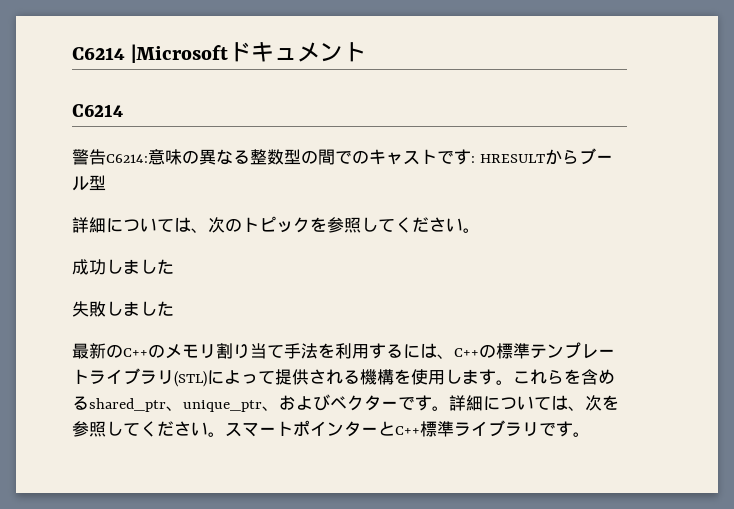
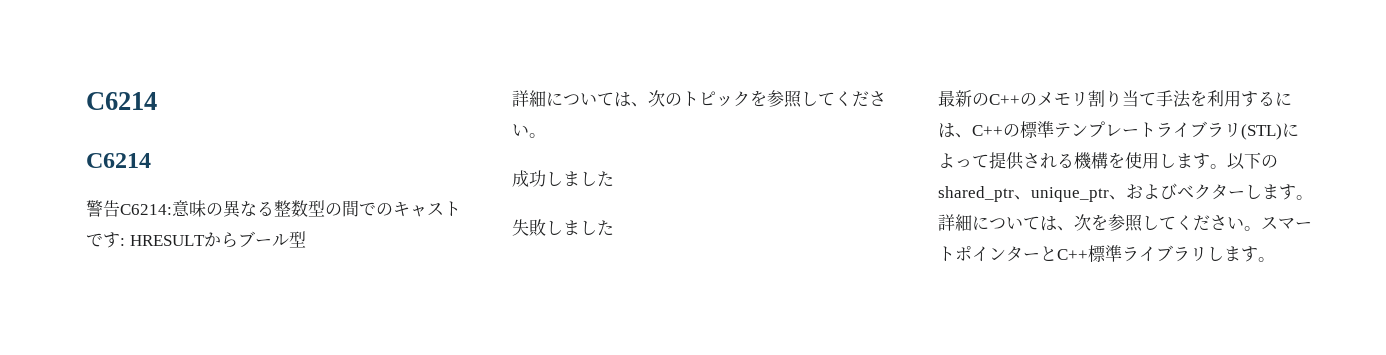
[72,42,367,63] C6214 |Microsoftドキュメント -> [86,92,157,110] C6214
[513,369,615,385] [72,396,89,410] これらを含める -> [1227,152,1278,170] 以下の
[398,396,415,410] で -> [1245,184,1279,199] しま
[539,422,556,436] で -> [1207,246,1241,261] しま

